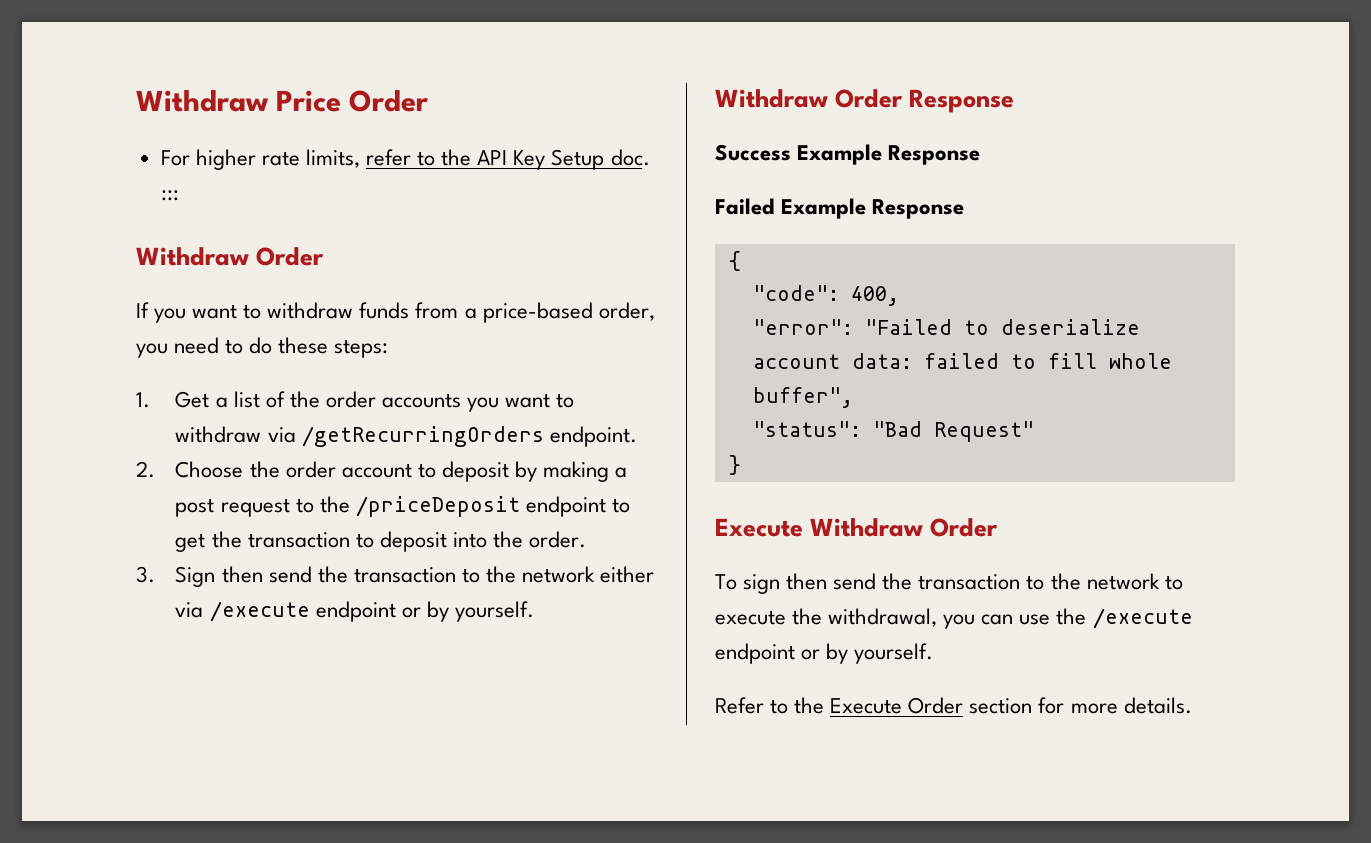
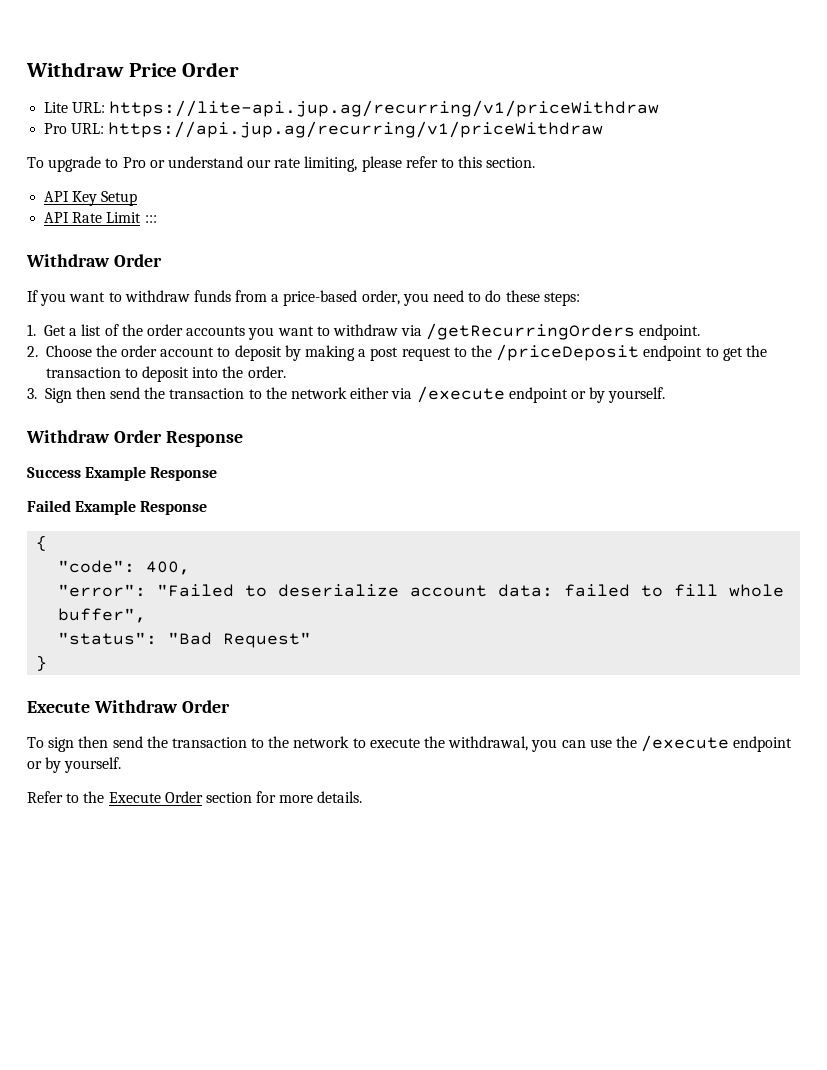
[160,149,472,170] For higher rate limits, refer to the -> [44,100,660,117] [44,121,604,138] [27,156,536,172] Lite URL: https://lite-api.jup.ag/recurring/v1/priceWithdraw // Pro URL: https://api.jup.ag/recurring/v1/priceWithdraw // To upgrade to Pro or understand our rate limiting, please refer to this section. //
[610,149,650,166] doc. -> [44,212,142,223] // API Rate Limit

